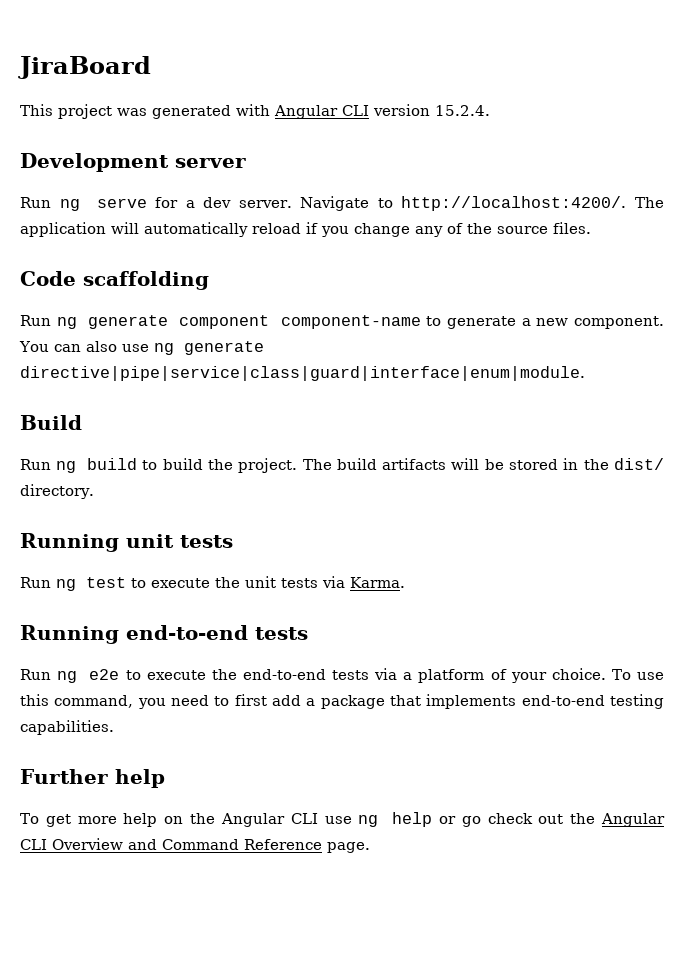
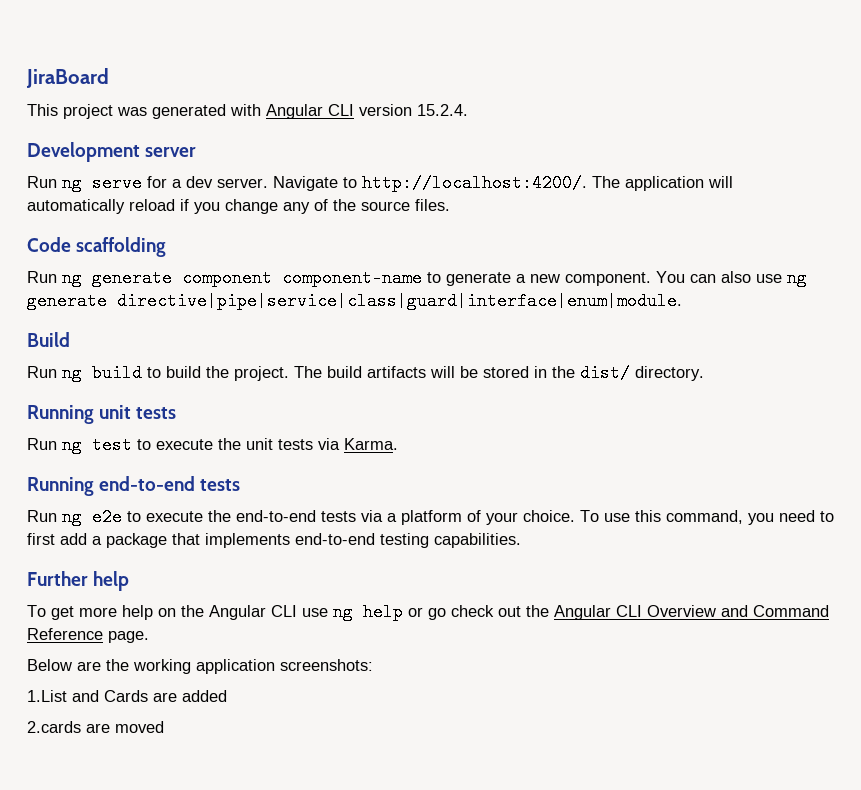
(370, 847) none -> [27,659,373,674] [27,690,227,702] [27,721,164,733] // Below are the working application screenshots: // 1.List and Cards are added // 2.cards are moved

